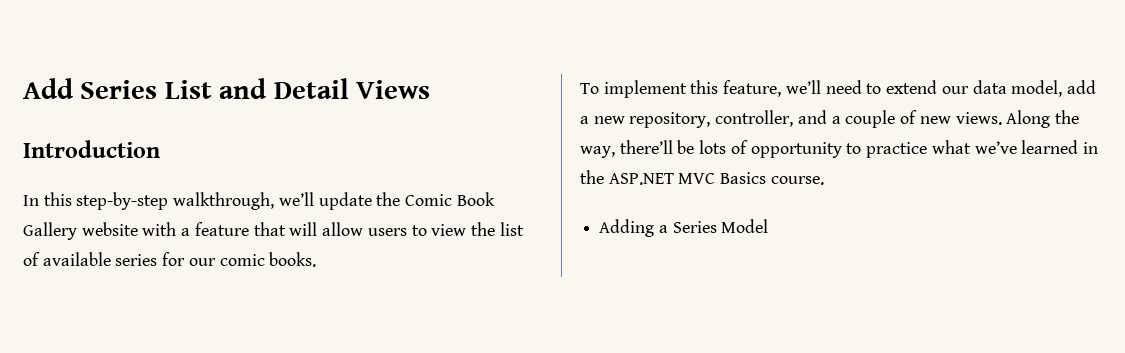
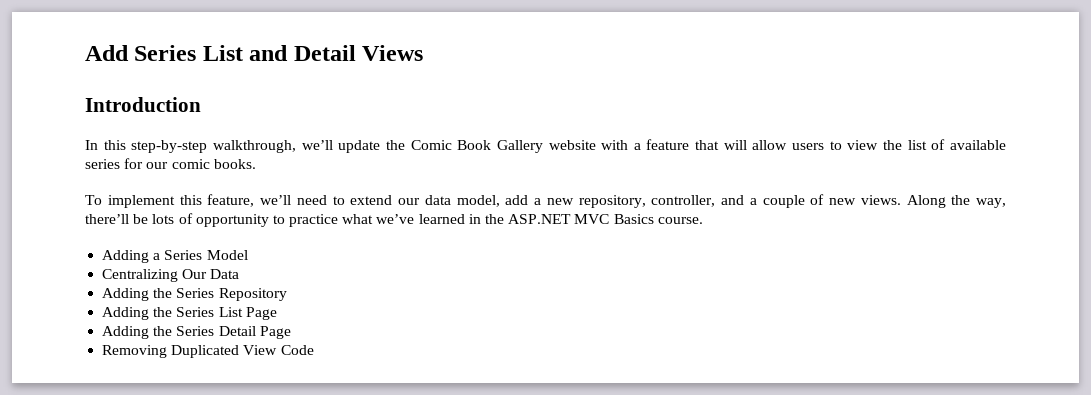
(769, 226) none -> [102,269,240,282] [102,288,287,301] [102,307,277,320] [102,326,291,339] [102,345,314,358] // Centralizing Our Data // Adding the Series Repository // Adding the Series List Page // Adding the Series Detail Page // Removing Duplicated View Code

